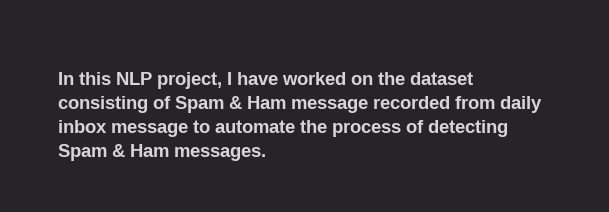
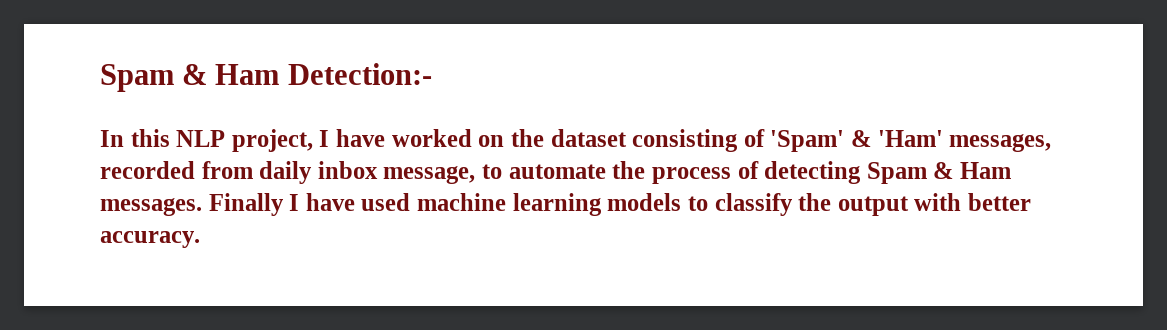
(58, 78) none -> [100,63,432,92] Spam & Ham Detection:- //
[175,96,368,113] Spam & Ham message -> [770,130,1052,152] 'Spam' & 'Ham' messages,
[111,123,188,137] message -> [383,165,476,184] message,
(266, 154) none -> [208,193,1031,216] [100,231,200,248] Finally I have used machine learning models to classify the output with better accuracy.

